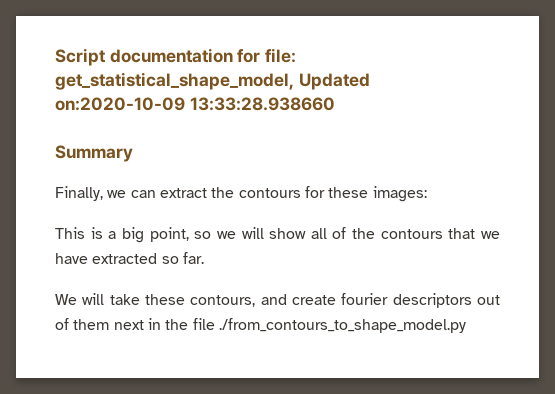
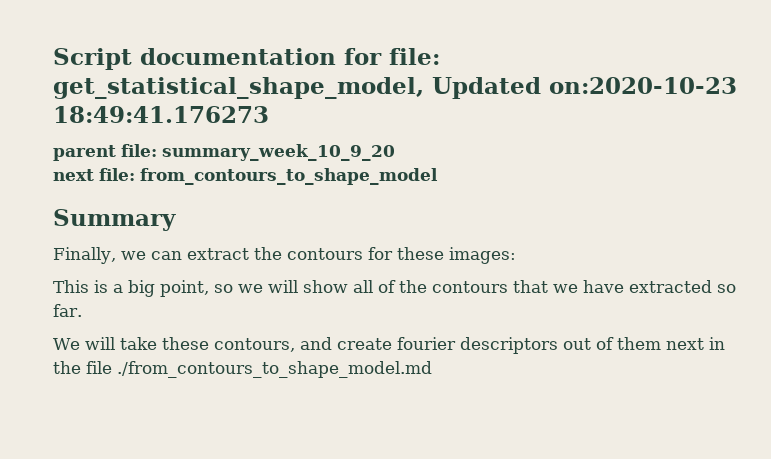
[55,97,335,111] on:2020-10-09 13:33:28.938660 -> [549,77,737,94] [53,106,269,123] [53,144,395,161] [53,168,438,185] on:2020-10-23 18:49:41.176273 // parent file: summary_week_10_9_20 // next file: from_contours_to_shape_model
[218,318,466,333] ./from_contours_to_shape_model.py -> [117,361,432,378] ./from_contours_to_shape_model.md

